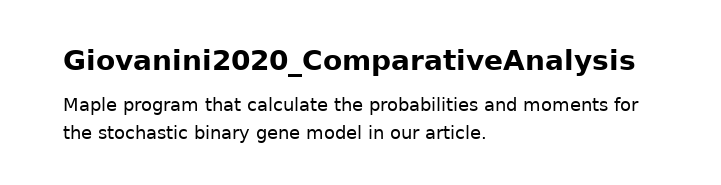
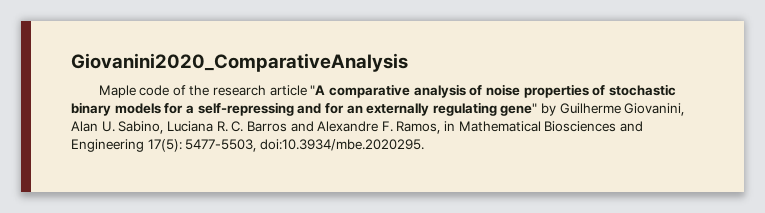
[123,97,639,115] [63,125,487,143] program that calculate the probabilities and moments for the stochastic binary gene model in our article. -> [139,84,676,98] [71,102,685,116] [71,121,644,134] [71,139,424,152] code of the research article "A comparative analysis of noise properties of stochastic binary models for a self-repressing and for an externally regulating gene" by Guilherme Giovanini, Alan U. Sabino, Luciana R. C. Barros and Alexandre F. Ramos, in Mathematical Biosciences and Engineering 17(5): 5477-5503, doi:10.3934/mbe.2020295.

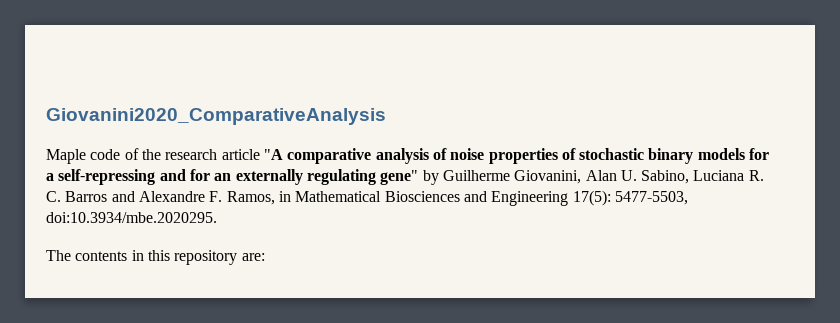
(424, 145) none -> [46,250,265,265] // The contents in this repository are:

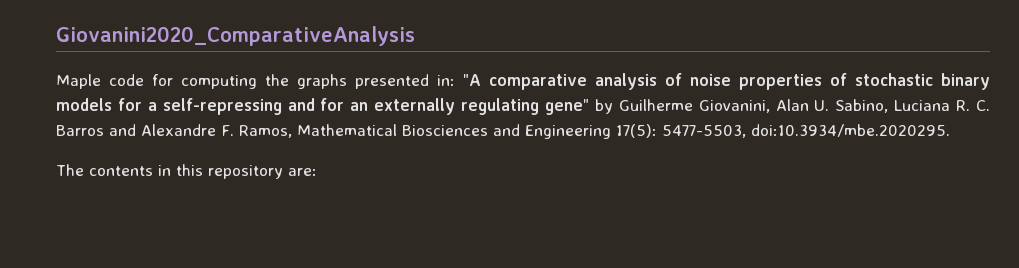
[124,148,260,160] of the research article -> [152,74,455,89] for computing the graphs presented in:
[278,191,291,202] in -> (292, 131) none

